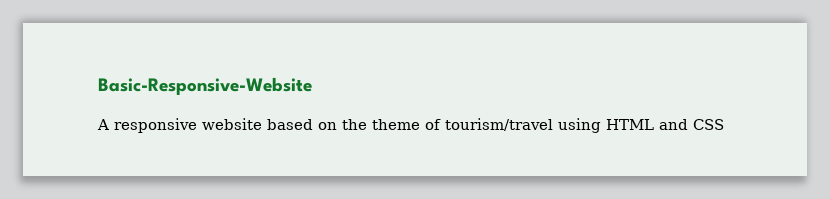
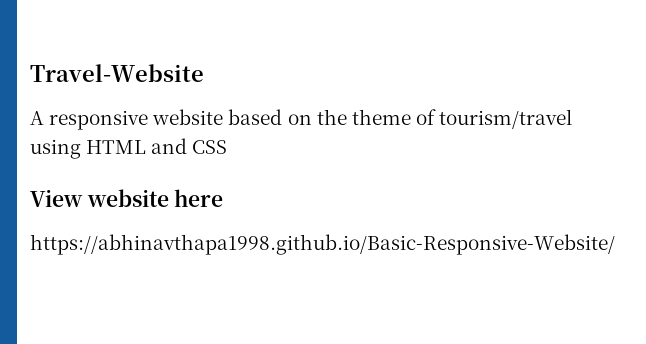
[98,77,312,95] Basic-Responsive-Website -> [30,64,204,82] Travel-Website
(724, 124) none -> [30,189,224,207] [30,234,615,255] // View website here // https://abhinavthapa1998.github.io/Basic-Responsive-Website/

